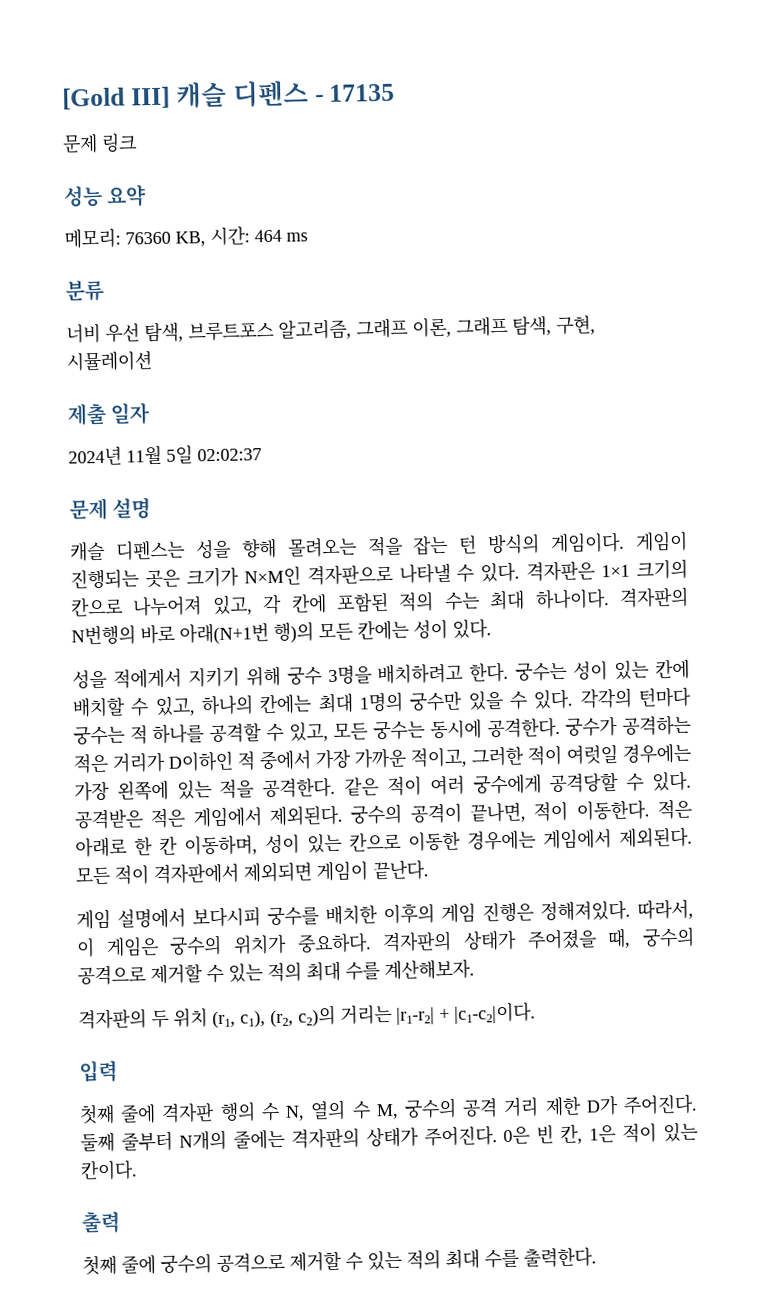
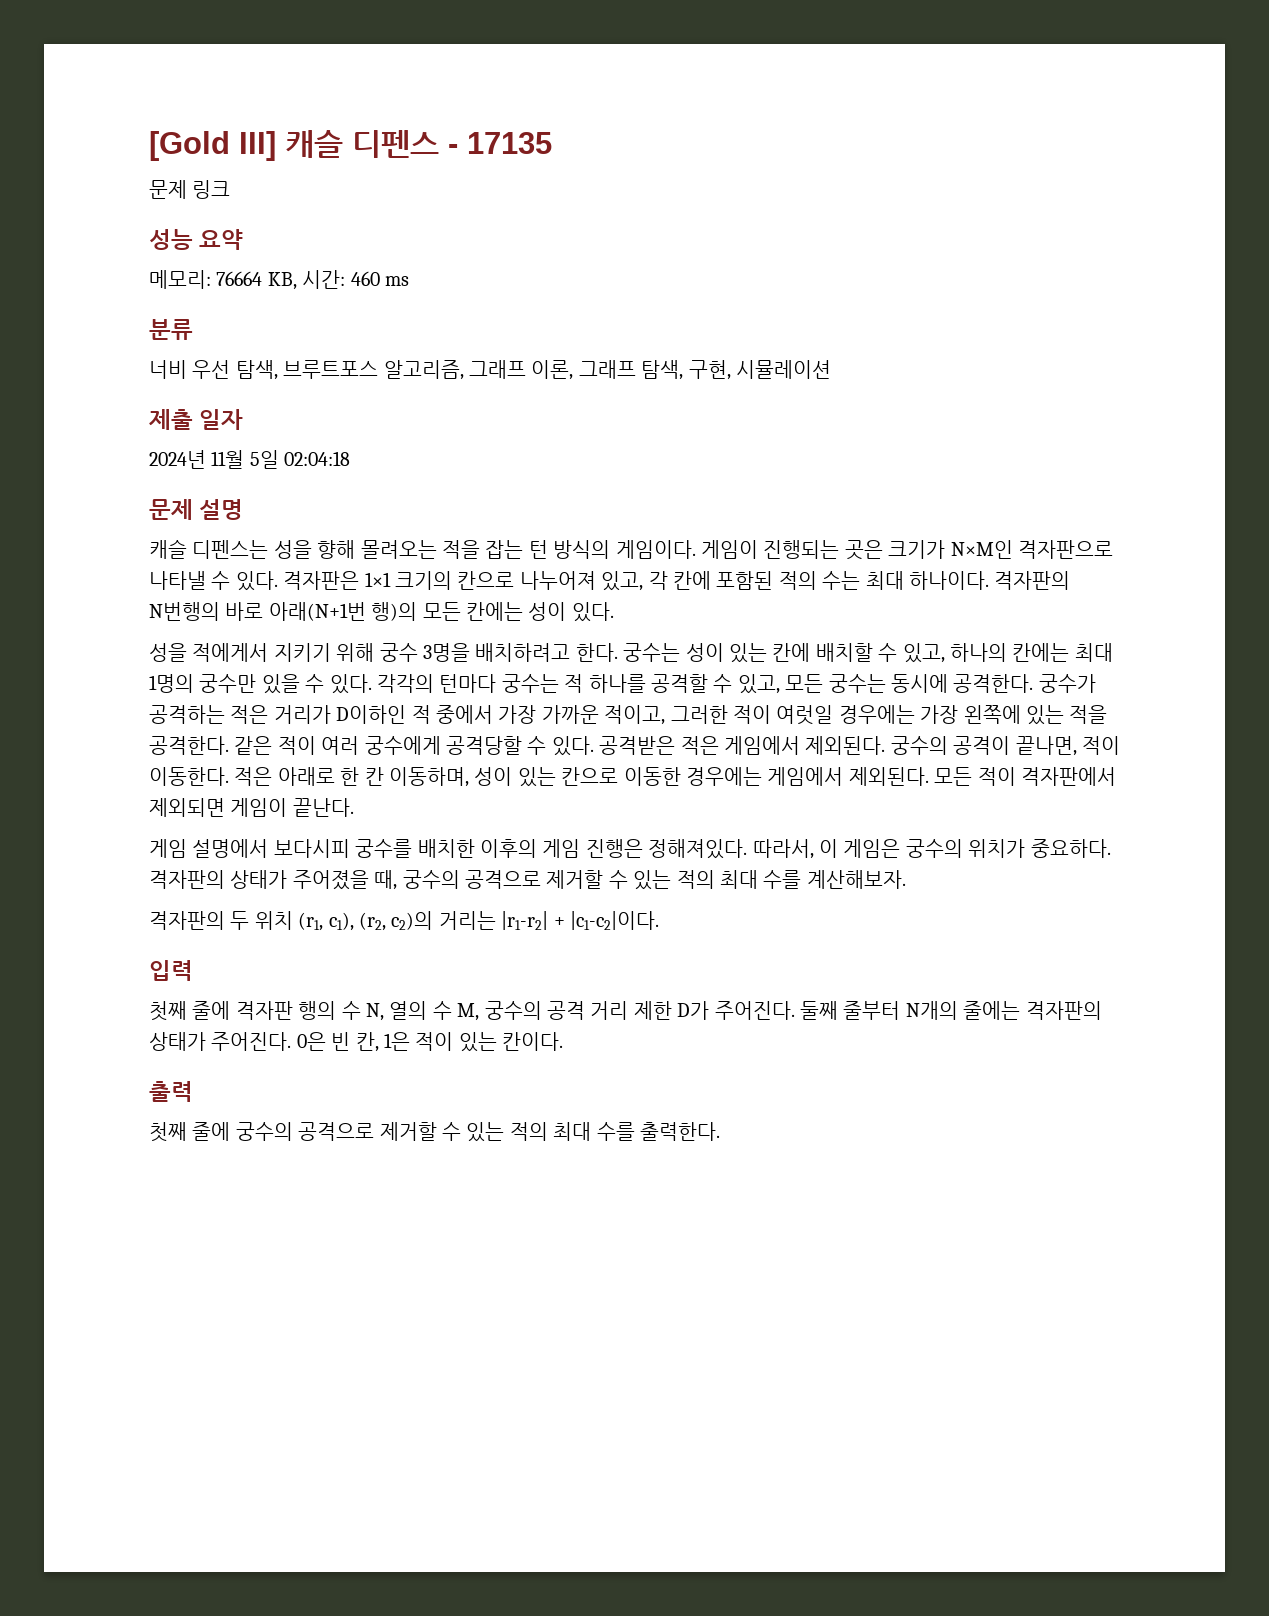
[125,231,171,245] 76360 -> [216,271,263,286] 76664
[254,229,282,243] 464 -> [350,271,380,286] 460
[197,448,262,462] 02:02:37 -> [284,451,351,466] 02:04:18

